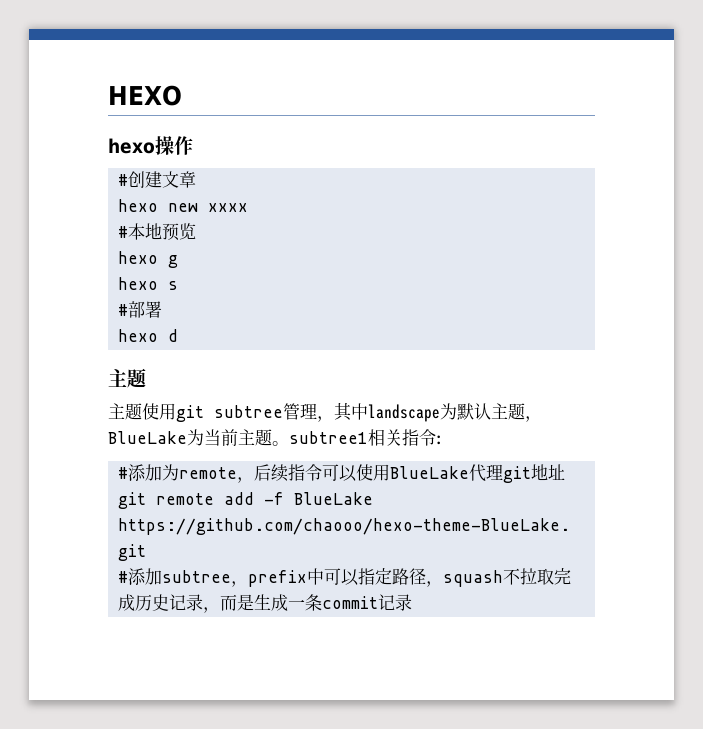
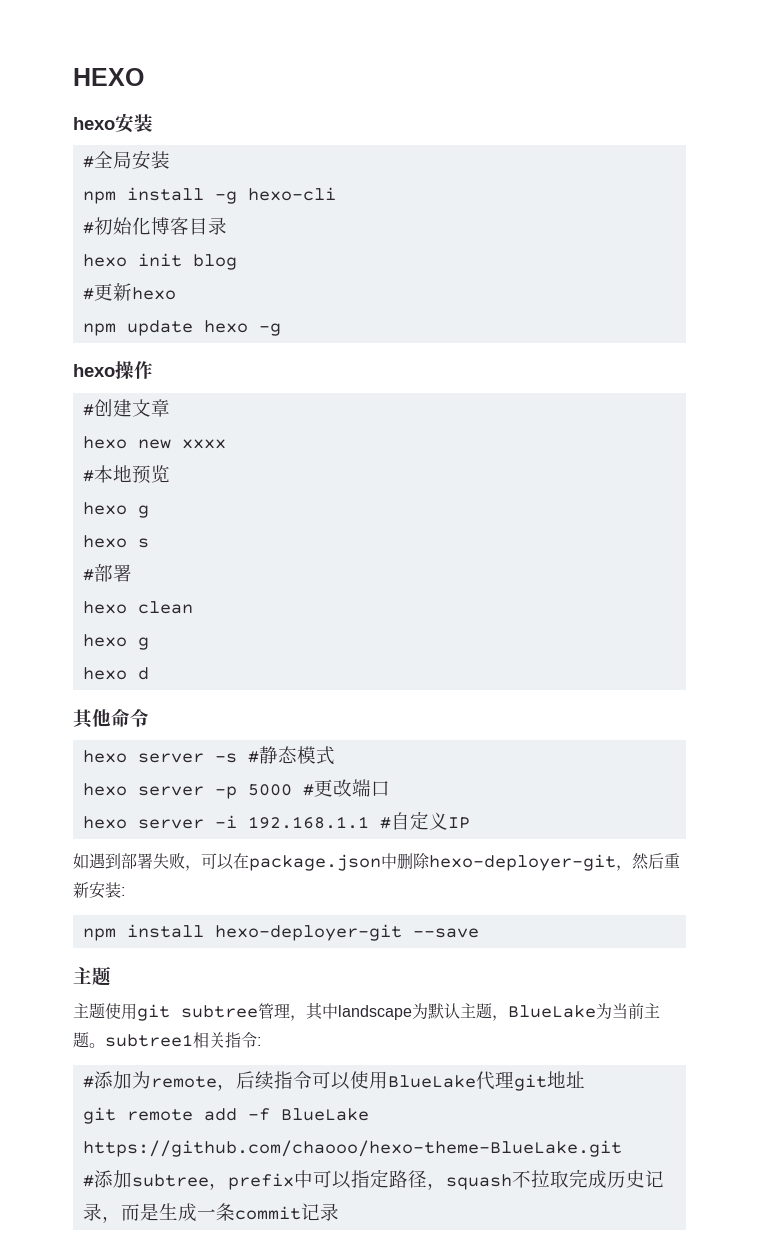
(182, 95) none -> [73,113,153,133] [82,150,170,170] [82,187,336,204] [82,217,227,235] [82,253,237,270] [82,283,176,301] [82,320,281,336] // hexo安装 // #全局安装 // npm install -g hexo-cli // #初始化博客目录 // hexo init blog // #更新hexo // npm update hexo -g
[168,329,179,342] d -> [137,601,193,614] [82,634,149,650] [82,667,149,680] [73,708,149,729] [82,746,335,765] [82,779,390,799] [82,811,470,830] [73,853,680,871] [73,882,125,899] [82,924,479,941] clean // hexo g // hexo d // 其他命令 // hexo server -s #静态模式 // hexo server -p 5000 #更改端口 // hexo server -i 192.168.1.1 #自定义IP // 如遇到部署失败，可以在package.json中删除hexo-deployer-git，然后重新安装: // npm install hexo-deployer-git --save

